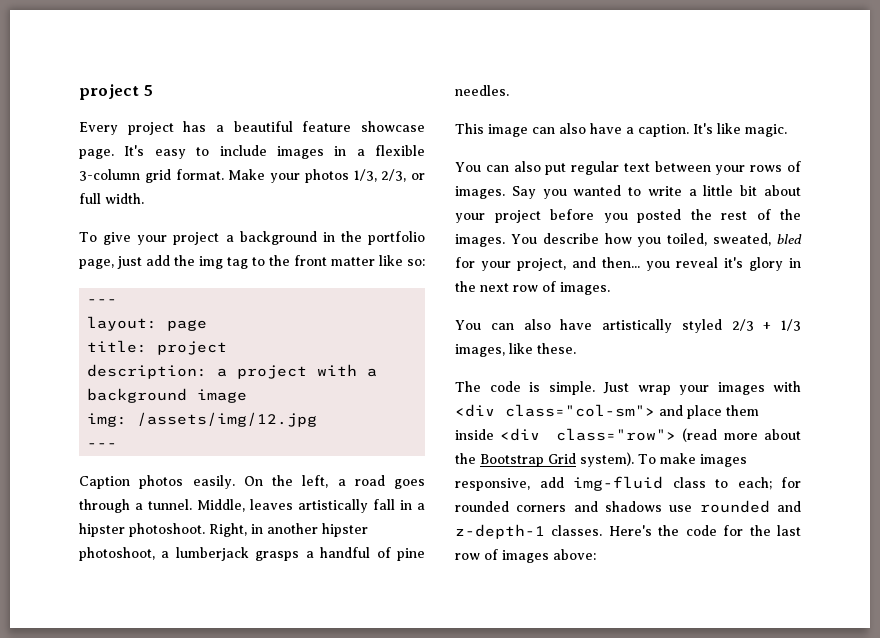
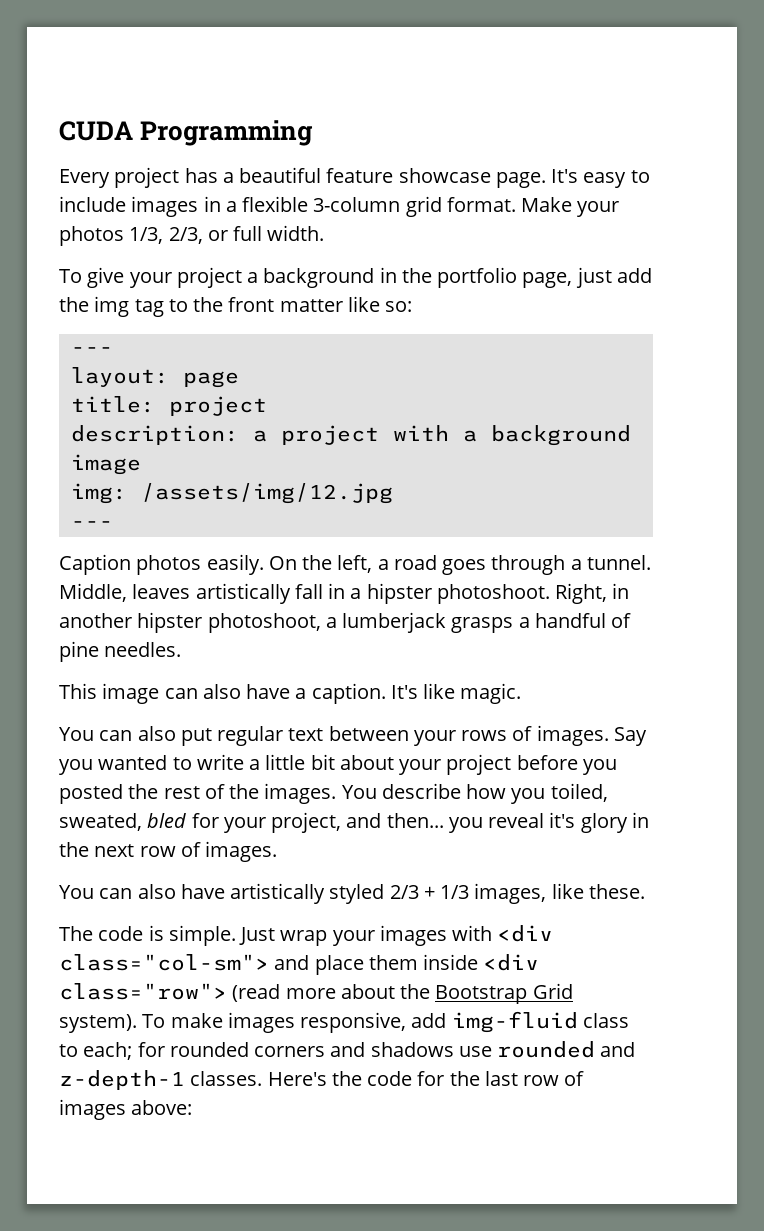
[79,84,153,100] project 5 -> [59,120,314,146] CUDA Programming

